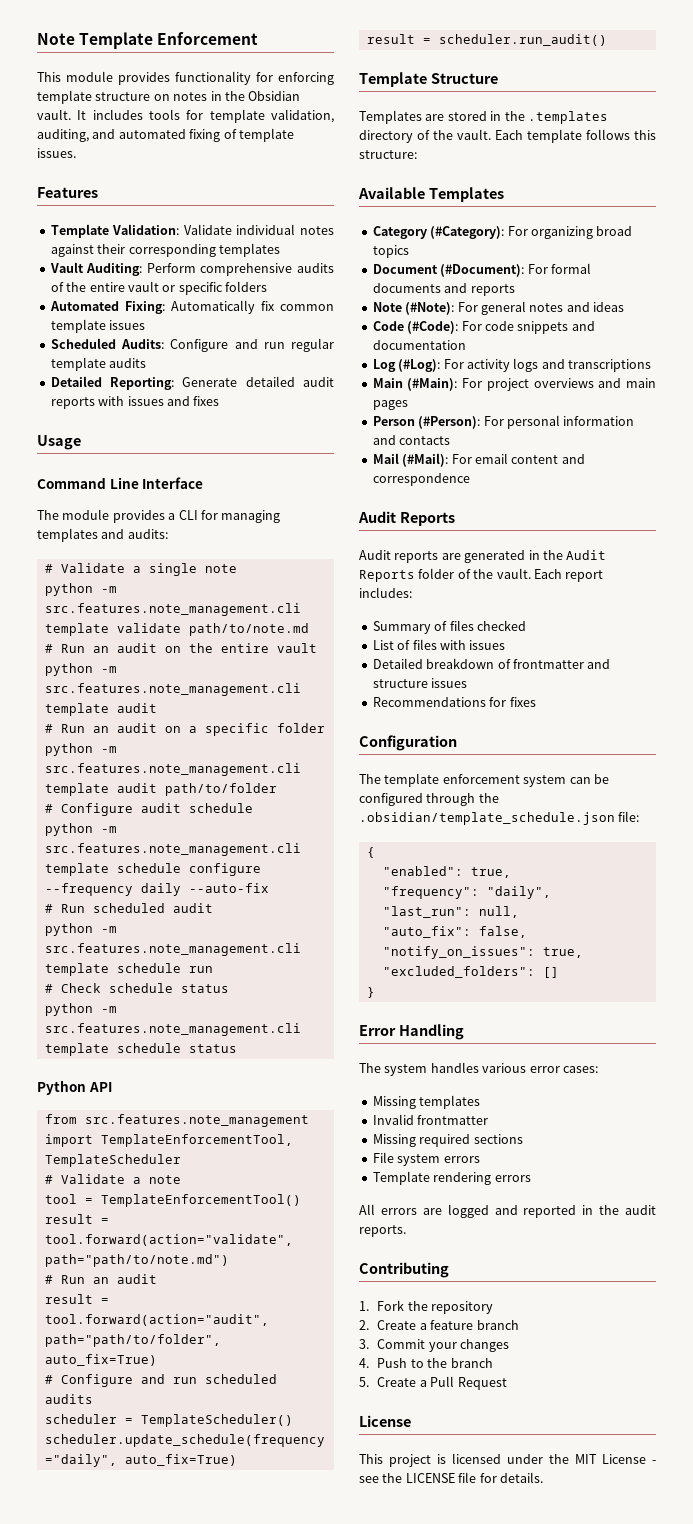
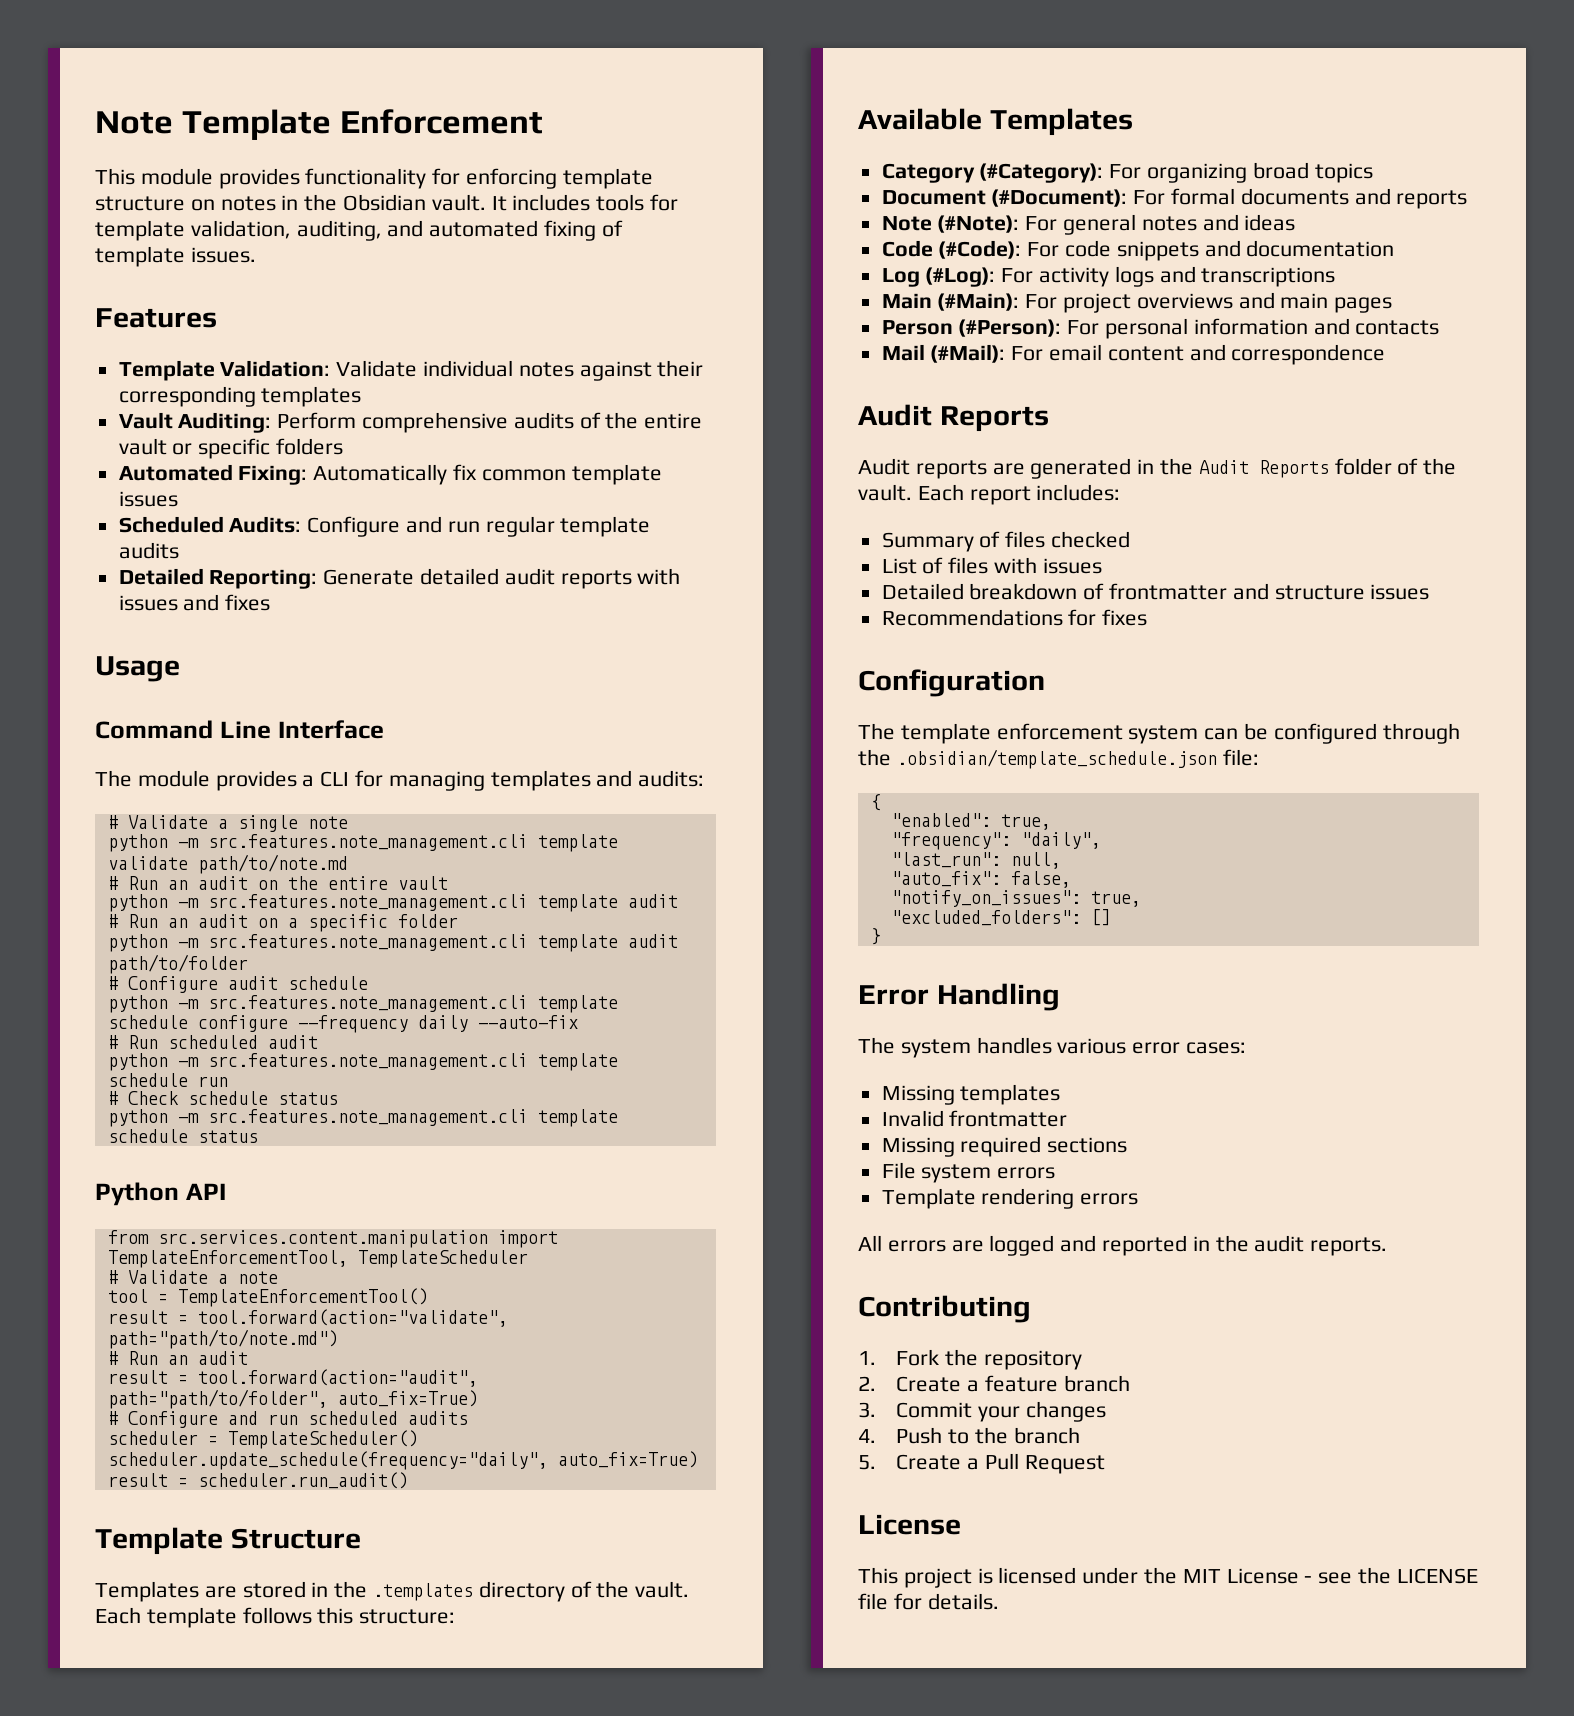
[84,1114,309,1127] src.features.note_management -> [157,1230,488,1248] src.services.content.manipulation

